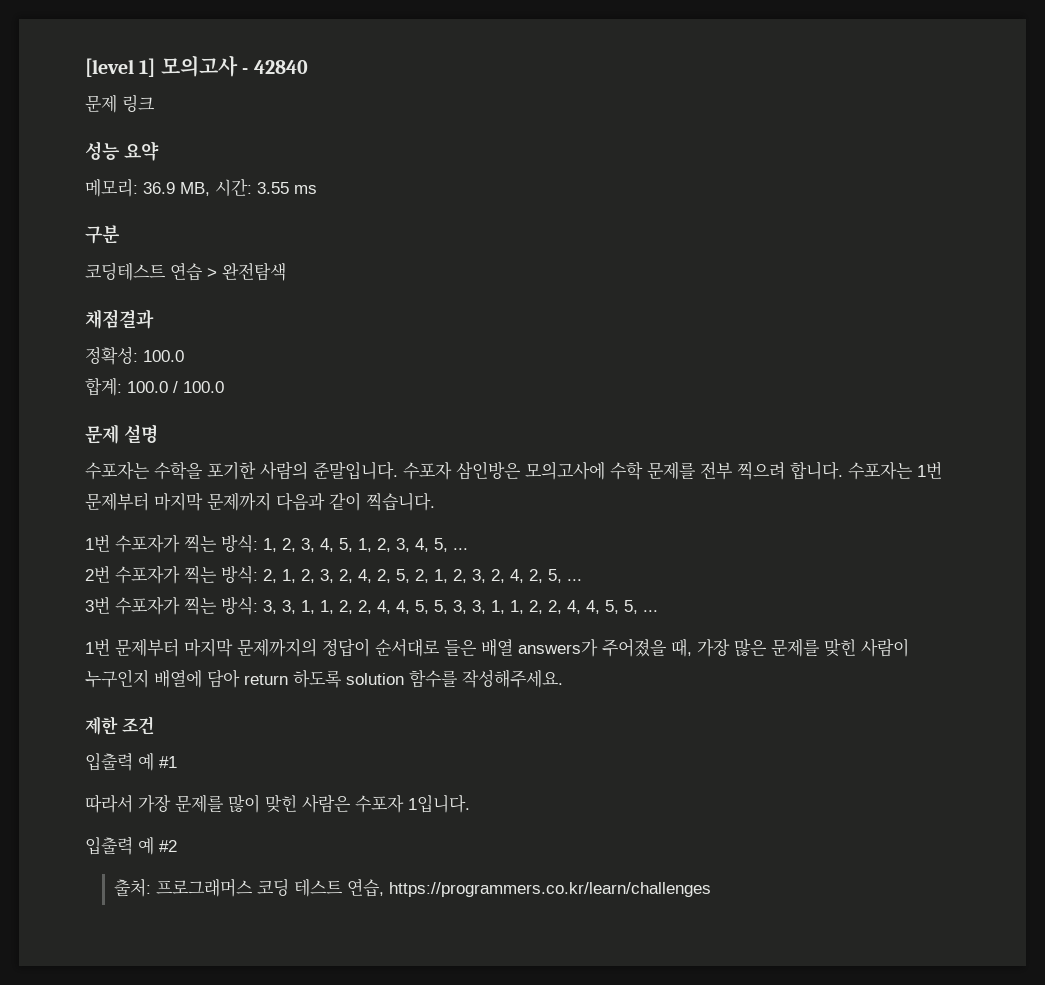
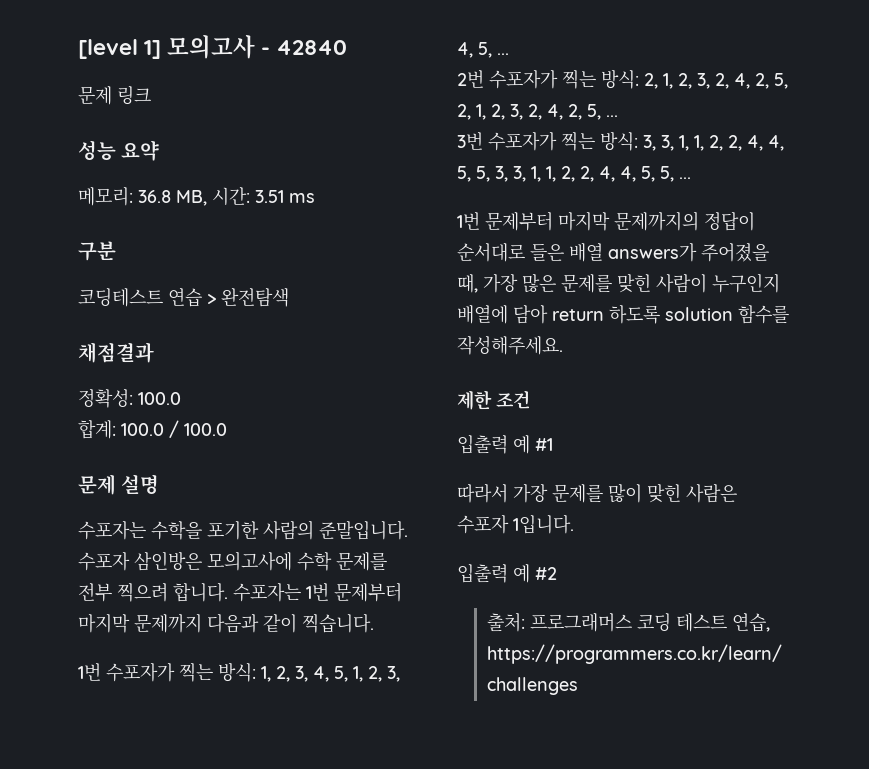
[143,182,175,194] 36.9 -> [138,190,171,203] 36.8
[257,182,289,194] 3.55 -> [255,190,284,203] 3.51

